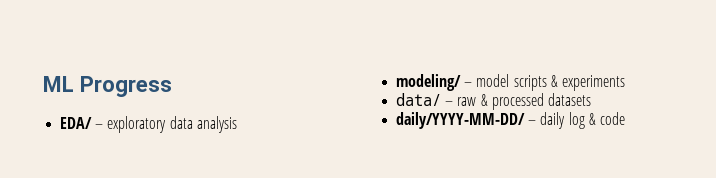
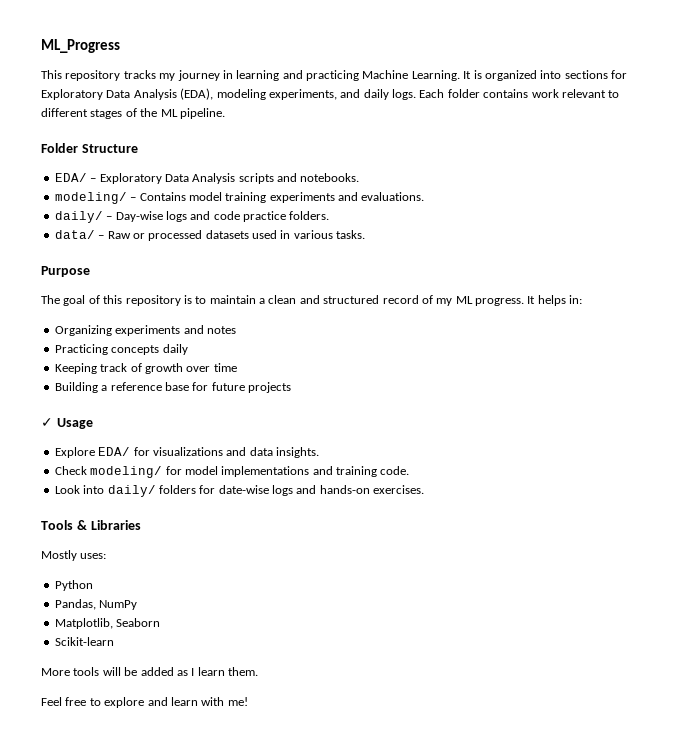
[43,76,172,97] [60,116,237,133] [396,74,625,91] ML Progress // EDA/ – exploratory data analysis // modeling/ – model scripts & experiments -> [41,39,120,53] [41,70,627,81] [41,88,620,100] [41,108,225,119] [41,143,138,153] [54,173,360,184] [54,192,425,204] [54,211,330,223] ML_Progress // This repository tracks my journey in learning and practicing Machine Learning. It is organized into sections for Exploratory Data Analysis (EDA), modeling experiments, and daily logs. Each folder contains work relevant to different stages of the ML pipeline. // Folder Structure // EDA/ – Exploratory Data Analysis scripts and notebooks. // modeling/ – Contains model training experiments and evaluations. // daily/ – Day-wise logs and code practice folders.
[457,94,488,106] raw & -> [107,231,145,239] Raw or
[396,112,625,129] // daily/YYYY-MM-DD/ – daily log & code -> [252,230,366,239] [41,266,90,277] [41,295,583,306] [54,325,236,336] [54,344,188,355] [54,363,237,374] [54,382,291,393] [41,418,93,429] [54,447,319,458] [54,466,410,478] [54,485,425,497] [41,520,141,530] [41,550,107,561] [54,580,93,591] [54,599,138,610] [54,618,161,629] [54,637,114,646] [41,667,258,676] [41,697,248,708] used in various tasks. // Purpose // The goal of this repository is to maintain a clean and structured record of my ML progress. It helps in: // Organizing experiments and notes // Practicing concepts daily // Keeping track of growth over time // Building a reference base for future projects // ✓ Usage // Explore EDA/ for visualizations and data insights. // Check modeling/ for model implementations and training code. // Look into daily/ folders for date-wise logs and hands-on exercises. // Tools & Libraries // Mostly uses: // Python // Pandas, NumPy // Matplotlib, Seaborn // Scikit-learn // More tools will be added as I learn them. // Feel free to explore and learn with me!

